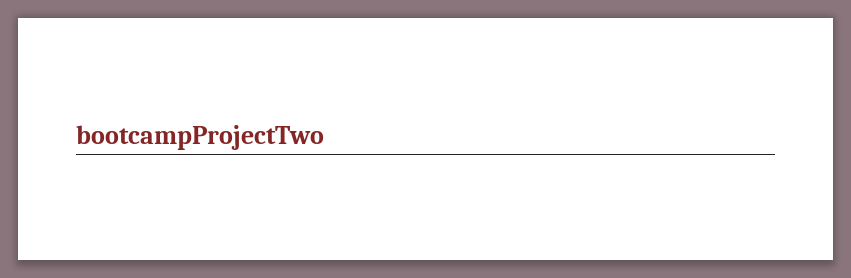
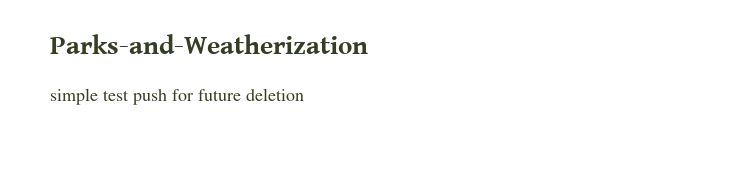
[76,125,324,150] bootcampProjectTwo -> [50,34,368,54] [50,88,304,105] Parks-and-Weatherization // simple test push for future deletion

